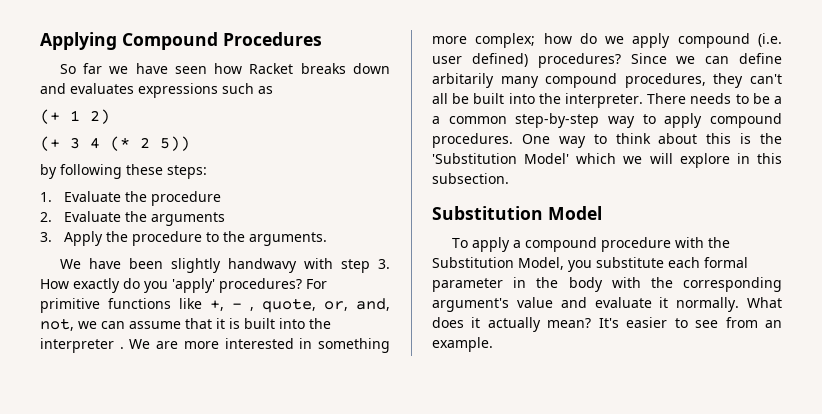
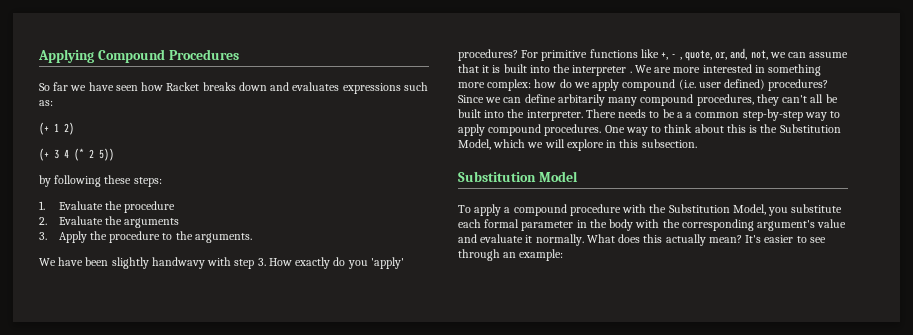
[258,86,273,94] as -> [39,100,53,106] as:
[475,33,536,48] complex; -> [487,79,532,91] complex:
[432,153,570,164] 'Substitution Model' -> [779,124,841,133] [458,139,491,150] Substitution Model,
[471,317,481,328] it -> [643,234,663,243] this
[725,317,782,328] [432,337,493,352] from an example. -> [458,249,564,261] through an example:

